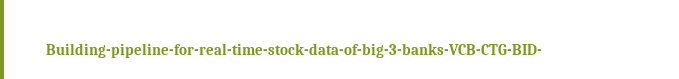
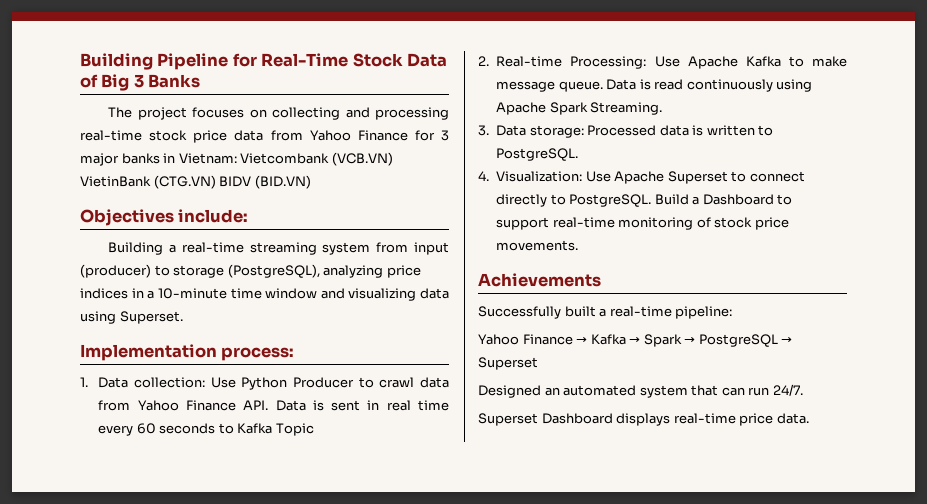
[46,43,542,58] Building-pipeline-for-real-time-stock-data-of-big-3-banks-VCB-CTG-BID- -> [80,53,448,70] [80,74,201,91] [108,107,449,120] [80,130,449,143] [80,152,393,166] [80,175,311,189] [80,209,249,226] [108,242,449,255] [80,264,421,278] [80,288,449,301] [80,311,183,324] [80,344,295,361] [80,377,449,390] [98,400,450,411] [98,423,314,436] [478,56,847,69] [496,79,813,92] [496,102,663,115] [478,125,774,138] [496,148,579,161] [478,171,805,184] [496,194,793,207] [496,217,789,230] [496,240,579,251] [478,273,601,287] [478,306,733,319] [478,334,793,347] [478,357,538,370] [478,384,803,398] [478,413,809,426] Building Pipeline for Real-Time Stock Data of Big 3 Banks // The project focuses on collecting and processing real-time stock price data from Yahoo Finance for 3 major banks in Vietnam: Vietcombank (VCB.VN) VietinBank (CTG.VN) BIDV (BID.VN) // Objectives include: // Building a real-time streaming system from input (producer) to storage (PostgreSQL), analyzing price indices in a 10-minute time window and visualizing data using Superset. // Implementation process: // 1. Data collection: Use Python Producer to crawl data from Yahoo Finance API. Data is sent in real time every 60 seconds to Kafka Topic // 2. Real-time Processing: Use Apache Kafka to make message queue. Data is read continuously using Apache Spark Streaming. // 3. Data storage: Processed data is written to PostgreSQL. // 4. Visualization: Use Apache Superset to connect directly to PostgreSQL. Build a Dashboard to support real-time monitoring of stock price movements. // Achievements // Successfully built a real-time pipeline: // Yahoo Finance → Kafka → Spark → PostgreSQL → Superset // Designed an automated system that can run 24/7. // Superset Dashboard displays real-time price data.

